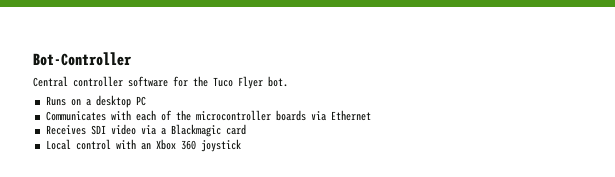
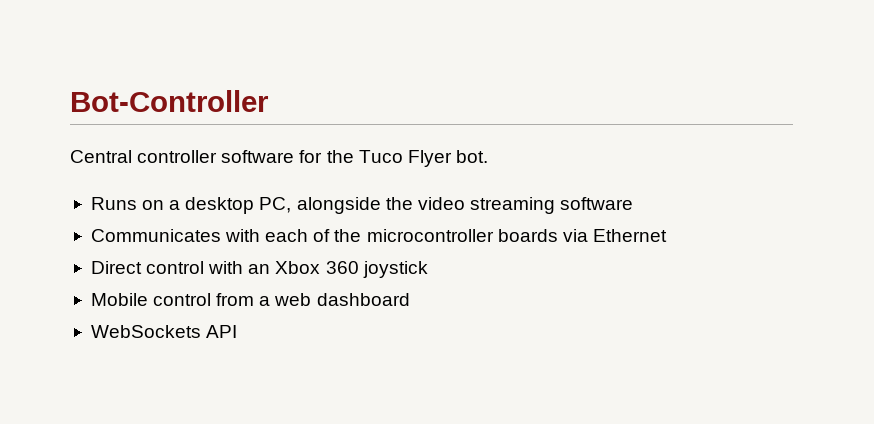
[135,96,146,106] PC -> [259,197,634,214] PC, alongside the video streaming software
[45,124,246,137] [45,139,71,150] Receives SDI video via a Blackmagic card // Local -> [90,261,142,274] Direct
(241, 145) none -> [90,293,410,306] [90,325,238,338] // Mobile control from a web dashboard // WebSockets API

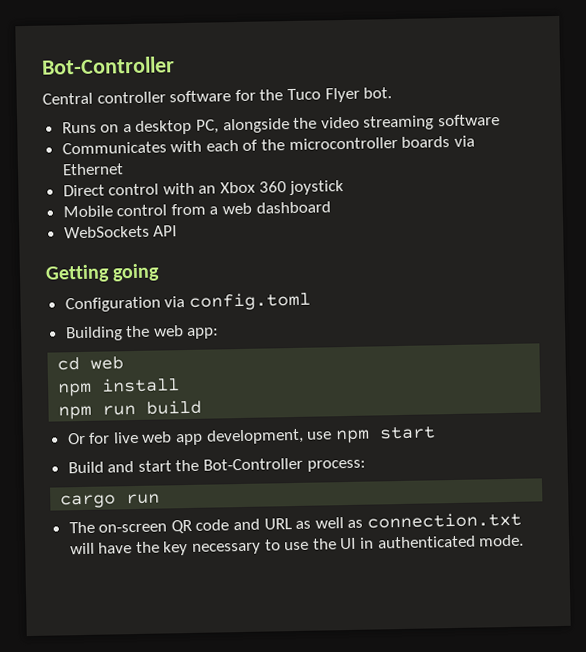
(238, 331) none -> [45,263,161,283] [64,291,311,313] [64,325,220,342] [57,356,125,371] [58,377,181,397] [58,399,203,420] [66,426,436,446] [67,457,366,474] [60,493,161,509] [68,511,523,534] [69,534,525,556] // Getting going // Configuration via config.toml // Building the web app: // cd web // npm install // npm run build // Or for live web app development, use npm start // Build and start the Bot-Controller process: // cargo run // The on-screen QR code and URL as well as connection.txt will have the key necessary to use the UI in authenticated mode.

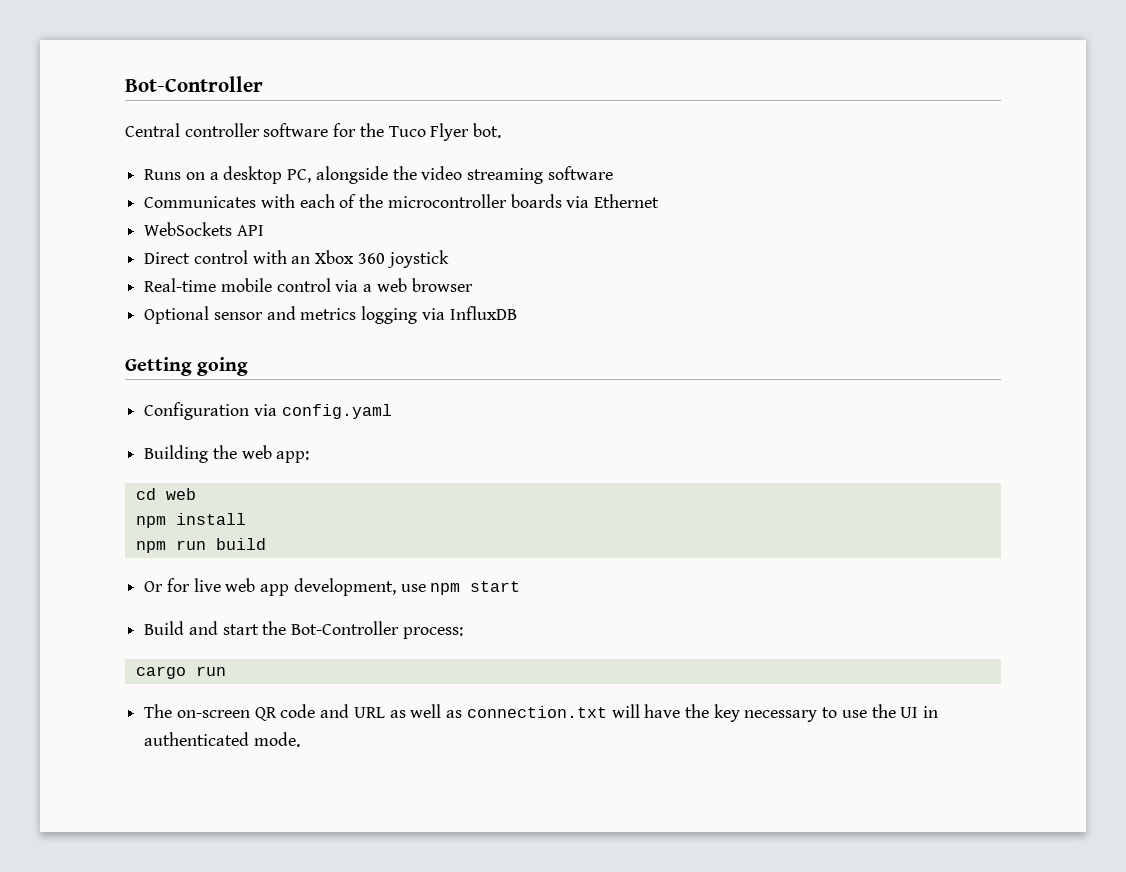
(124, 169) none -> [144,222,264,236] // WebSockets API
[62,201,331,218] [63,225,178,239] Mobile control from a web dashboard // WebSockets API -> [144,278,473,292] [144,306,517,324] Real-time mobile control via a web browser // Optional sensor and metrics logging via InfluxDB
[188,291,311,311] config.toml -> [281,404,392,419] config.yaml

